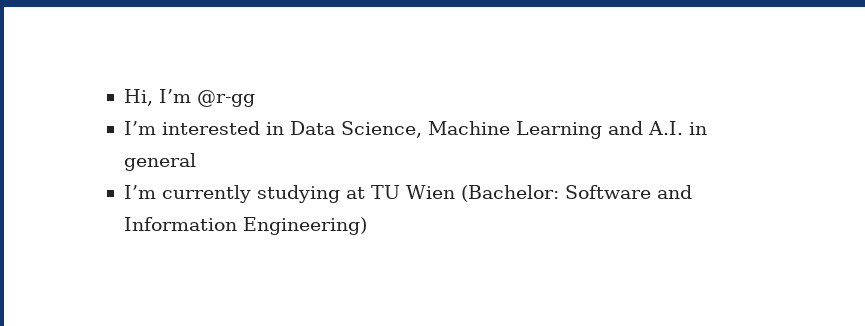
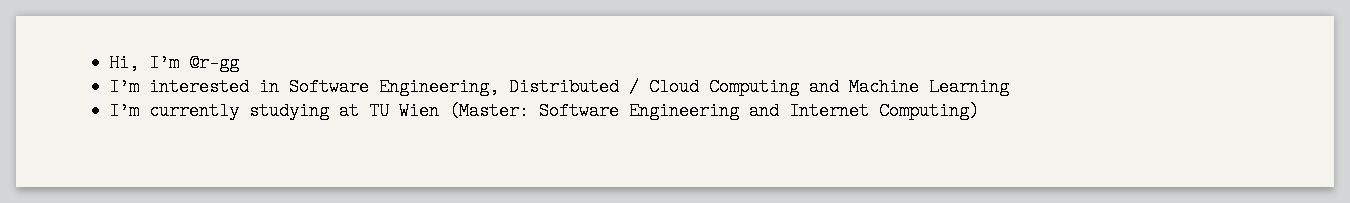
[289,121,707,139] [123,153,196,171] Data Science, Machine Learning and A.I. in general -> [289,78,1010,96] Software Engineering, Distributed / Cloud Computing and Machine Learning
[460,185,692,202] [123,217,367,235] (Bachelor: Software and Information Engineering) -> [449,102,980,120] (Master: Software Engineering and Internet Computing)

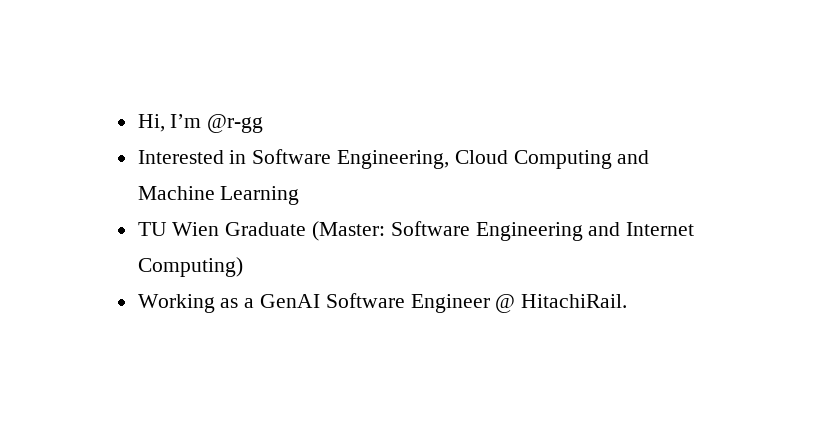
[109,78,250,96] I’m interested -> [137,150,224,164] Interested
[509,78,640,96] Distributed / -> (450, 159) none
[109,102,360,120] I’m currently studying at -> (300, 195) none
(440, 111) none -> [225,222,307,236] Graduate
(980, 111) none -> [137,293,628,313] // Working as a GenAI Software Engineer @ HitachiRail.

